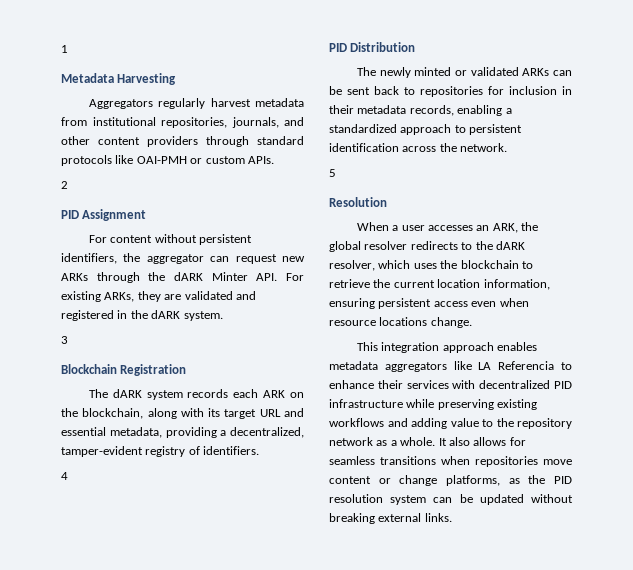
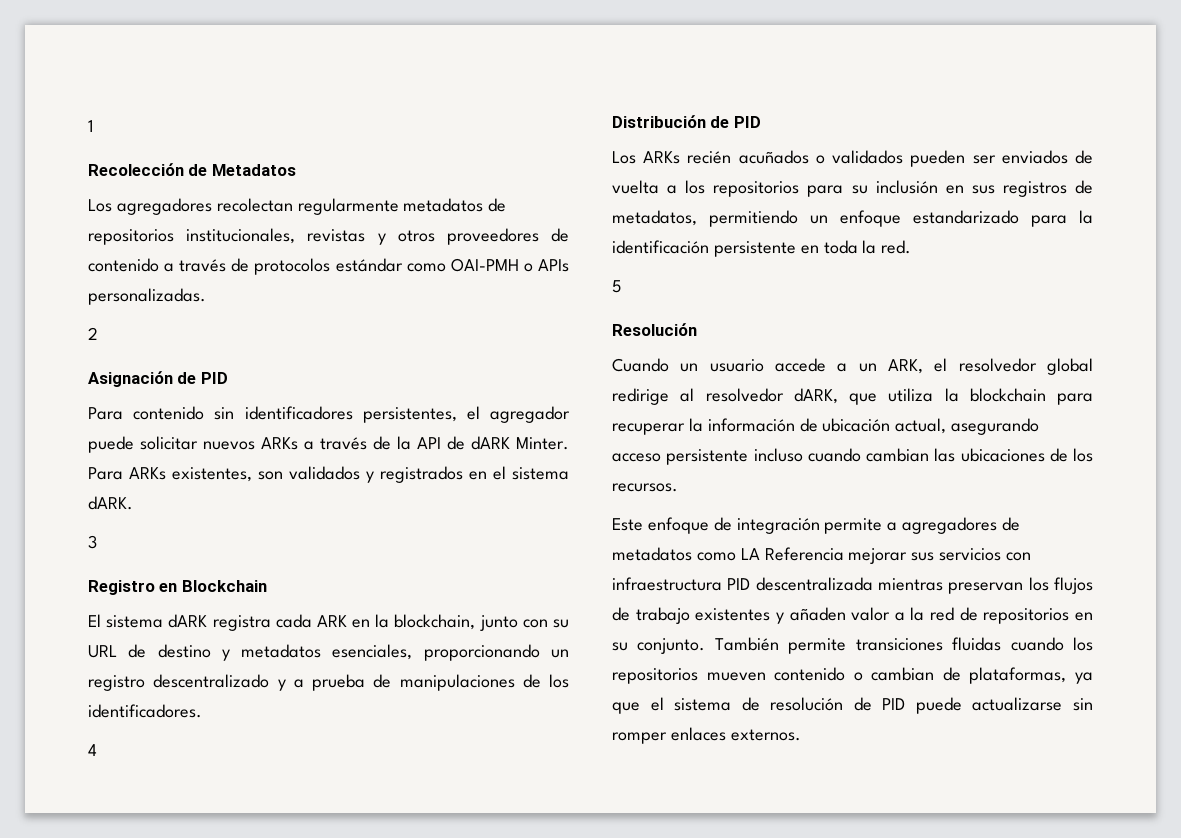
[61,73,177,85] [88,98,304,109] [61,117,304,128] [61,136,304,147] [61,155,274,166] Metadata Harvesting // Aggregators regularly harvest metadata from institutional repositories, journals, and other content providers through standard protocols like OAI-PMH or custom APIs. -> [88,163,296,176] [88,198,507,215] [88,228,570,245] [88,258,569,275] [88,288,206,305] Recolección de Metadatos // Los agregadores recolectan regularmente metadatos de repositorios institucionales, revistas y otros proveedores de contenido a través de protocolos estándar como OAI-PMH o APIs personalizadas.
[61,209,147,221] [88,234,253,245] [61,253,305,264] [61,272,304,283] [61,291,256,302] [61,310,223,321] PID Assignment // For content without persistent identifiers, the aggregator can request new ARKs through the dARK Minter API. For existing ARKs, they are validated and registered in the dARK system. -> [88,371,228,387] [88,406,570,423] [88,436,569,453] [88,466,569,483] [88,496,133,510] Asignación de PID // Para contenido sin identificadores persistentes, el agregador puede solicitar nuevos ARKs a través de la API de dARK Minter. Para ARKs existentes, son validados y registrados en el sistema dARK.
(68, 340) none -> [88,580,178,595] Registro en
[120,364,187,376] [88,389,304,400] [61,408,304,419] [61,427,304,438] [61,446,260,457] Registration // The dARK system records each ARK on the blockchain, along with its target URL and essential metadata, providing a decentralized, tamper-evident registry of identifiers. -> [88,614,569,631] [88,644,569,661] [88,674,569,691] [88,704,202,718] // El sistema dARK registra cada ARK en la blockchain, junto con su URL de destino y metadatos esenciales, proporcionando un registro descentralizado y a prueba de manipulaciones de los identificadores.
[329,42,416,52] [356,67,572,78] [329,86,572,97] [329,105,512,116] [329,124,523,135] [329,143,508,152] [329,169,336,177] [329,197,387,207] [356,222,539,233] [329,241,525,252] [329,260,533,271] [329,279,550,290] [329,298,529,309] [329,317,472,328] [356,342,538,353] [329,361,572,372] [329,380,572,389] [329,399,538,410] [329,418,572,429] [329,437,526,446] [329,456,572,467] [329,475,572,486] [329,494,573,505] [329,513,452,524] PID Distribution // The newly minted or validated ARKs can be sent back to repositories for inclusion in their metadata records, enabling a standardized approach to persistent identification across the network. // 5 // Resolution // When a user accesses an ARK, the global resolver redirects to the dARK resolver, which uses the blockchain to retrieve the current location information, ensuring persistent access even when resource locations change. // This integration approach enables metadata aggregators like LA Referencia to enhance their services with decentralized PID infrastructure while preserving existing workflows and adding value to the repository network as a whole. It also allows for seamless transitions when repositories move content or change platforms, as the PID resolution system can be updated without breaking external links. -> [612,115,761,128] [612,150,1093,167] [612,180,1093,197] [612,210,1093,227] [612,240,912,257] [612,280,621,293] [612,323,697,336] [612,358,1093,375] [612,388,1093,405] [612,418,1040,435] [612,448,1093,465] [612,483,678,492] [612,517,1021,534] [612,547,1032,564] [612,577,1093,594] [612,607,1093,624] [612,637,1093,654] [612,667,1093,684] [612,697,1093,714] [612,727,801,744] Distribución de PID // Los ARKs recién acuñados o validados pueden ser enviados de vuelta a los repositorios para su inclusión en sus registros de metadatos, permitiendo un enfoque estandarizado para la identificación persistente en toda la red. // 5 // Resolución // Cuando un usuario accede a un ARK, el resolvedor global redirige al resolvedor dARK, que utiliza la blockchain para recuperar la información de ubicación actual, asegurando acceso persistente incluso cuando cambian las ubicaciones de los recursos. // Este enfoque de integración permite a agregadores de metadatos como LA Referencia mejorar sus servicios con infraestructura PID descentralizada mientras preservan los flujos de trabajo existentes y añaden valor a la red de repositorios en su conjunto. También permite transiciones fluidas cuando los repositorios mueven contenido o cambian de plataformas, ya que el sistema de resolución de PID puede actualizarse sin romper enlaces externos.

